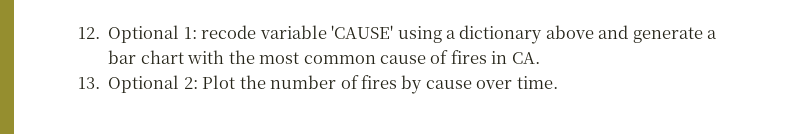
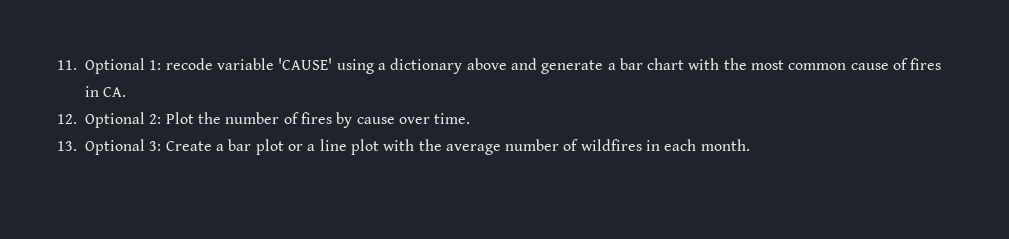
[78,27,100,39] 12. -> [57,60,77,70] 11.
[78,77,100,89] 13. -> [57,114,77,124] 12.
(558, 82) none -> [57,139,750,155] // 13. Optional 3: Create a bar plot or a line plot with the average number of wildfires in each month.

